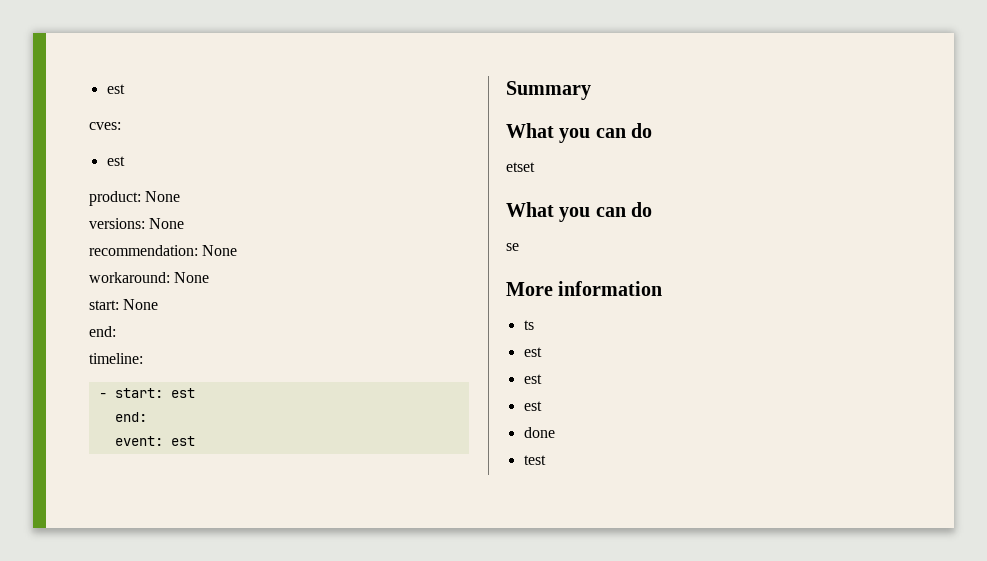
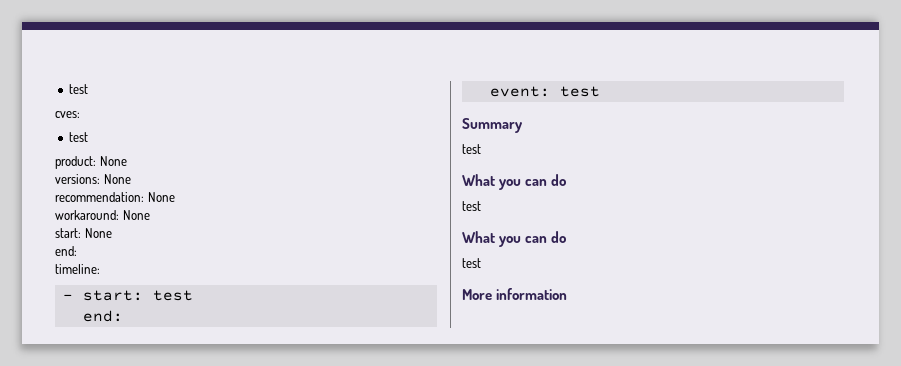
[106,84,125,94] est -> [69,84,89,94] test
[106,156,125,166] est -> [69,132,89,142] test
[170,388,195,398] est -> [152,290,193,301] test
[170,436,195,446] est -> [559,86,600,97] test
[506,123,653,143] [506,162,535,172] [506,202,653,222] [506,243,519,251] // What you can do // etset // What you can do // se -> [462,144,481,154] [462,174,567,190] [462,201,481,211] [462,231,567,247] [462,258,481,268] // test // What you can do // test // What you can do // test
[523,320,534,330] [523,347,542,357] [523,374,542,384] [523,401,542,411] [523,427,555,438] [523,455,546,465] // ts // est // est // est // done // test -> (568, 294) none

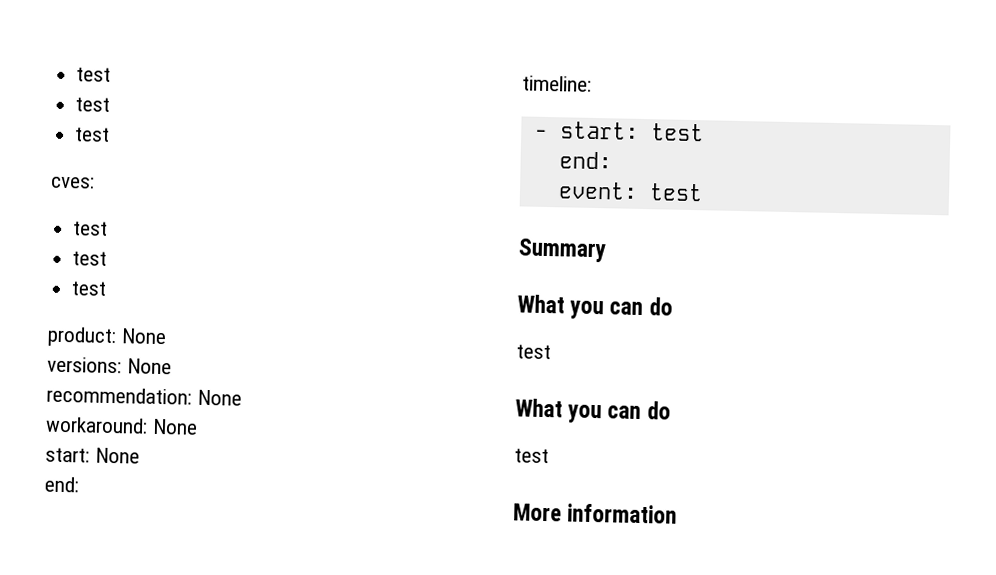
[69,84,89,94] test -> [76,67,112,82] [75,97,111,112] [74,127,111,142] test // test // test
(89, 137) none -> [72,251,108,266] [71,281,108,296] // test // test
[462,144,481,154] // test -> (607, 250) none

